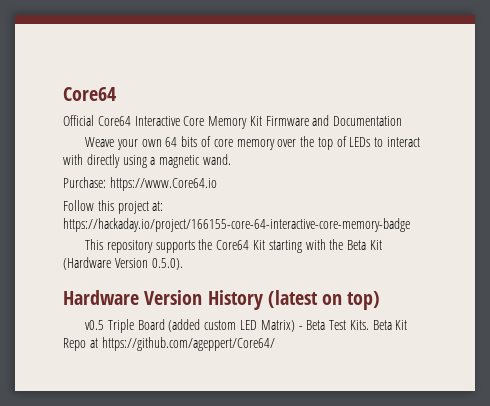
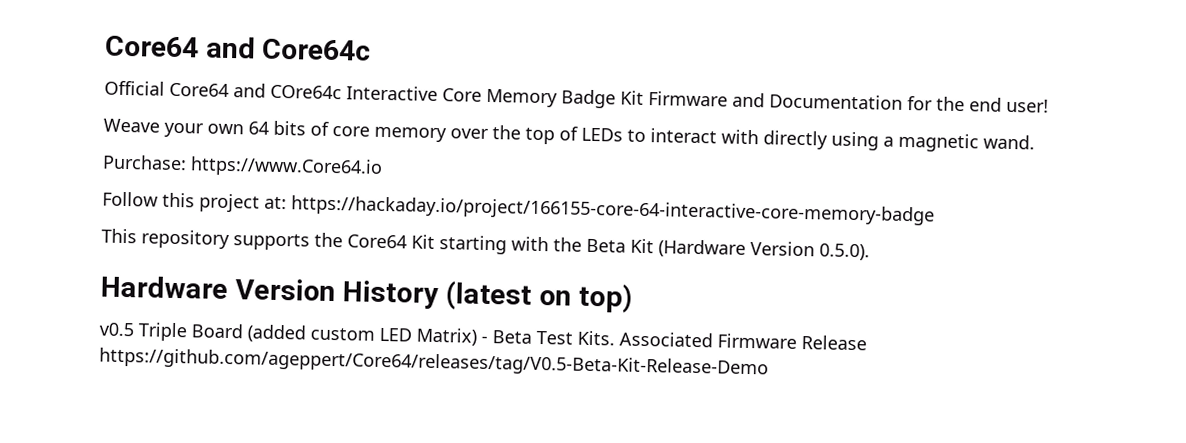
[63,87,116,101] Core64 -> [105,35,372,61] Core64 and Core64c
(131, 121) none -> [233,83,342,100] and COre64c
(248, 122) none -> [561,89,616,109] Badge
(403, 121) none -> [907,96,1049,113] for the end user!
[372,320,408,330] [63,337,275,351] Beta Kit Repo at https://github.com/ageppert/Core64/ -> [619,331,867,351] [99,347,769,379] Associated Firmware Release https://github.com/ageppert/Core64/releases/tag/V0.5-Beta-Kit-Release-Demo

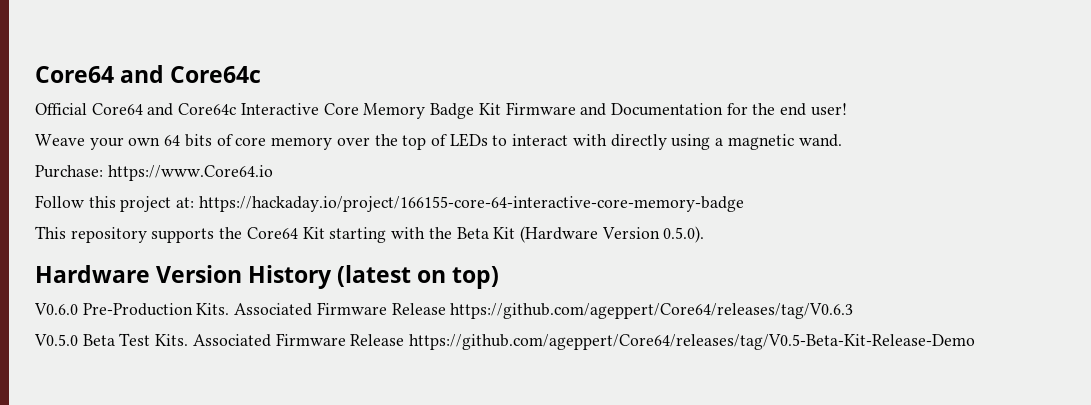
[270,84,342,100] COre64c -> [178,103,237,115] Core64c
[99,322,488,346] v0.5 Triple Board (added custom LED Matrix) - -> [34,302,854,319] [34,334,78,346] V0.6.0 Pre-Production Kits. Associated Firmware Release https://github.com/ageppert/Core64/releases/tag/V0.6.3 // V0.5.0

